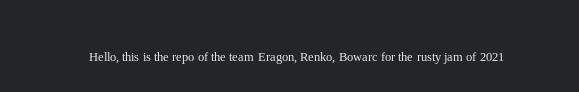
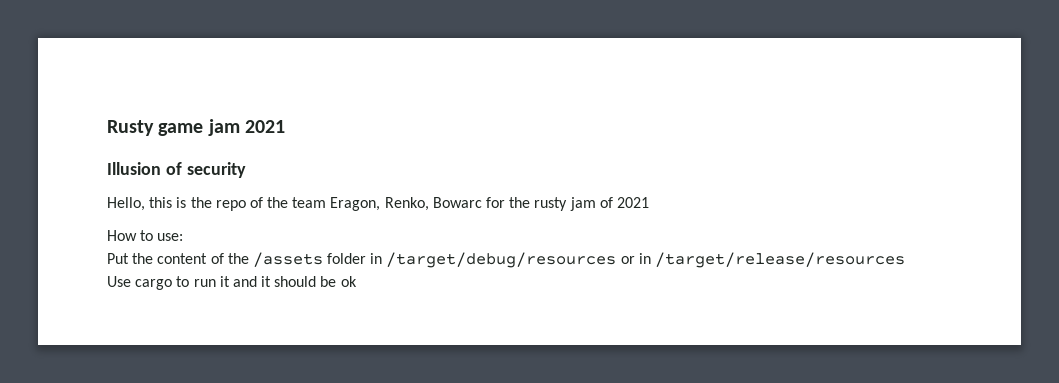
(88, 58) none -> [107,119,285,136] [107,162,246,178] Rusty game jam 2021 // Illusion of security //
(504, 57) none -> [107,230,184,241] [107,252,906,268] [107,276,357,290] // How to use: // Put the content of the /assets folder in /target/debug/resources or in /target/release/resources // Use cargo to run it and it should be ok

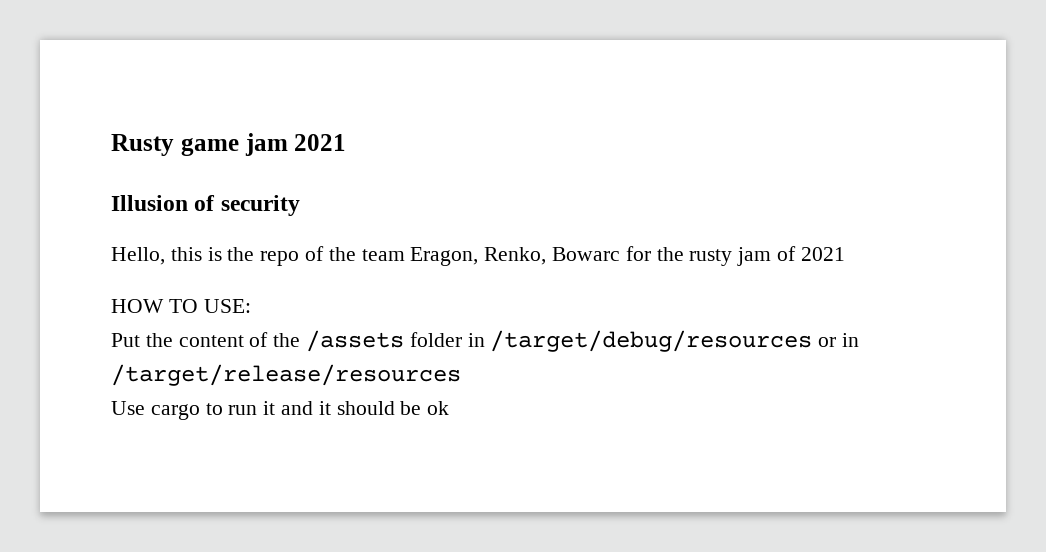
[107,230,184,241] How to use: -> [111,299,251,313] HOW TO USE:

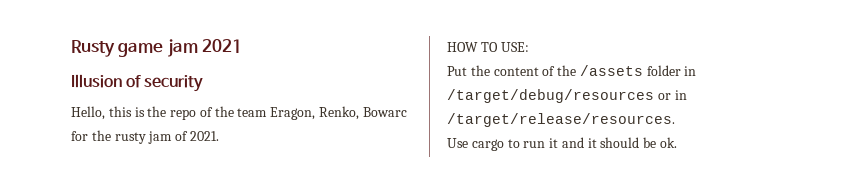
[800,247,845,261] 2021 -> [189,131,219,141] 2021.
[111,364,461,386] /target/release/resources -> [447,113,675,127] /target/release/resources.
[427,401,450,415] ok -> [660,137,678,148] ok.

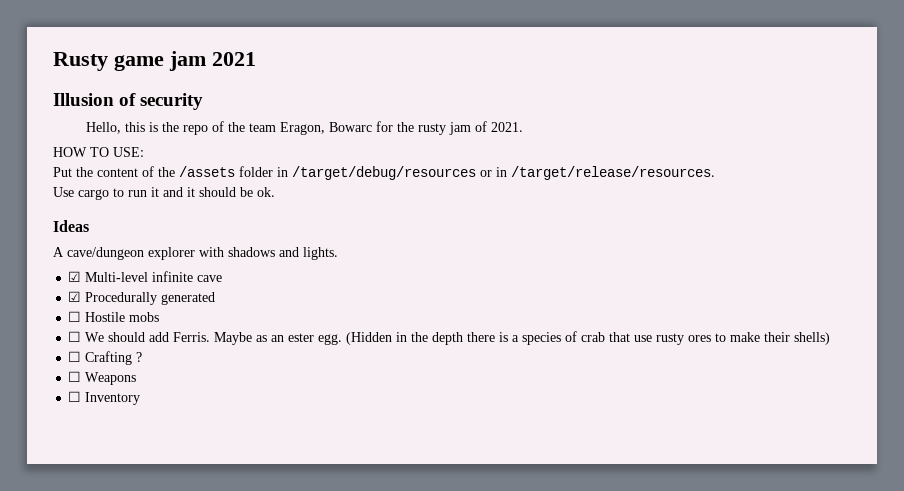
[319,106,360,120] Renko, -> (325, 128) none
(678, 142) none -> [53,220,89,232] [53,247,338,260] [68,271,223,282] [68,291,216,305] [68,311,160,322] [68,331,831,345] [68,351,143,365] [68,371,137,385] [68,391,141,405] // Ideas // A cave/dungeon explorer with shadows and lights. // ☑ Multi-level infinite cave // ☑ Procedurally generated // ☐ Hostile mobs // ☐ We should add Ferris. Maybe as an ester egg. (Hidden in the depth there is a species of crab that use rusty ores to make their shells) // ☐ Crafting ? // ☐ Weapons // ☐ Inventory

